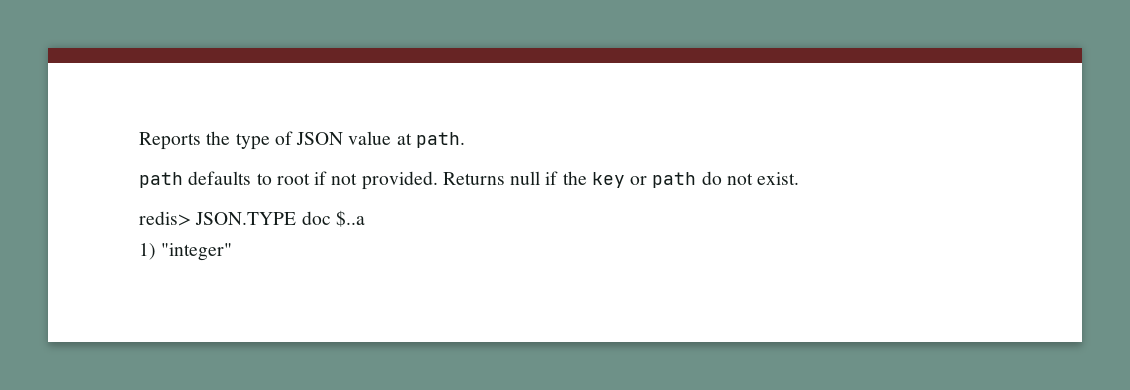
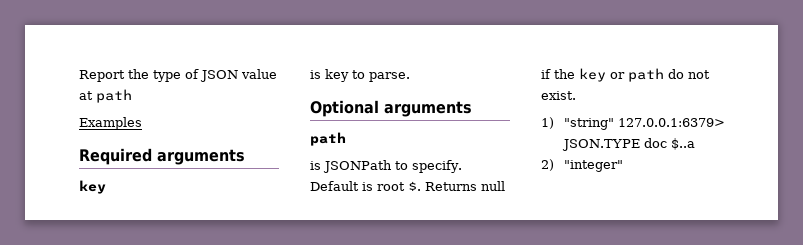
[139,132,201,150] Reports -> [79,70,125,82] Report
[415,132,465,148] [139,171,438,190] path. // path defaults to root if not provided. -> [96,89,132,103] [79,117,142,130] [79,148,245,165] [79,180,106,194] [310,69,410,82] [310,100,472,117] [310,132,346,146] [310,160,462,173] [310,181,421,191] path // Examples // Required arguments // key // is key to parse. // Optional arguments // path // is JSONPath to specify. Default is root $.
[139,211,191,226] redis> -> [541,117,726,130] 1) "string" 127.0.0.1:6379>
[139,243,156,260] 1) -> [541,159,554,171] 2)

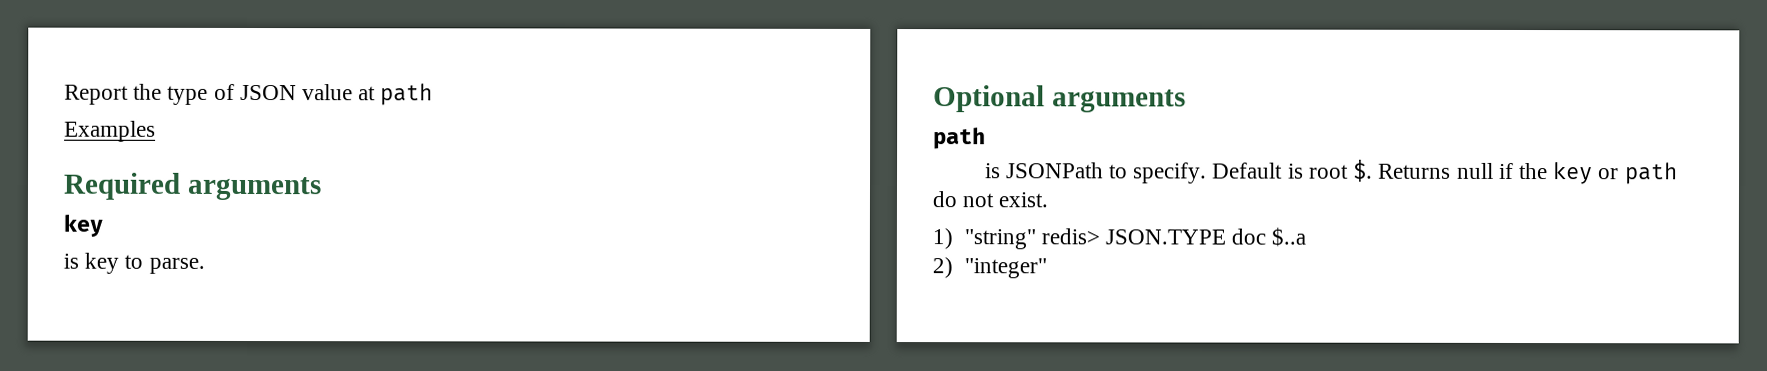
[618,118,726,127] 127.0.0.1:6379> -> [1040,228,1100,245] redis>

